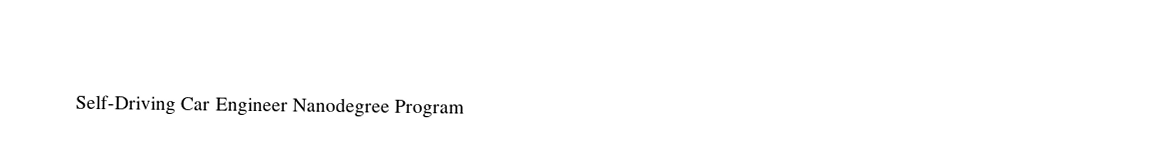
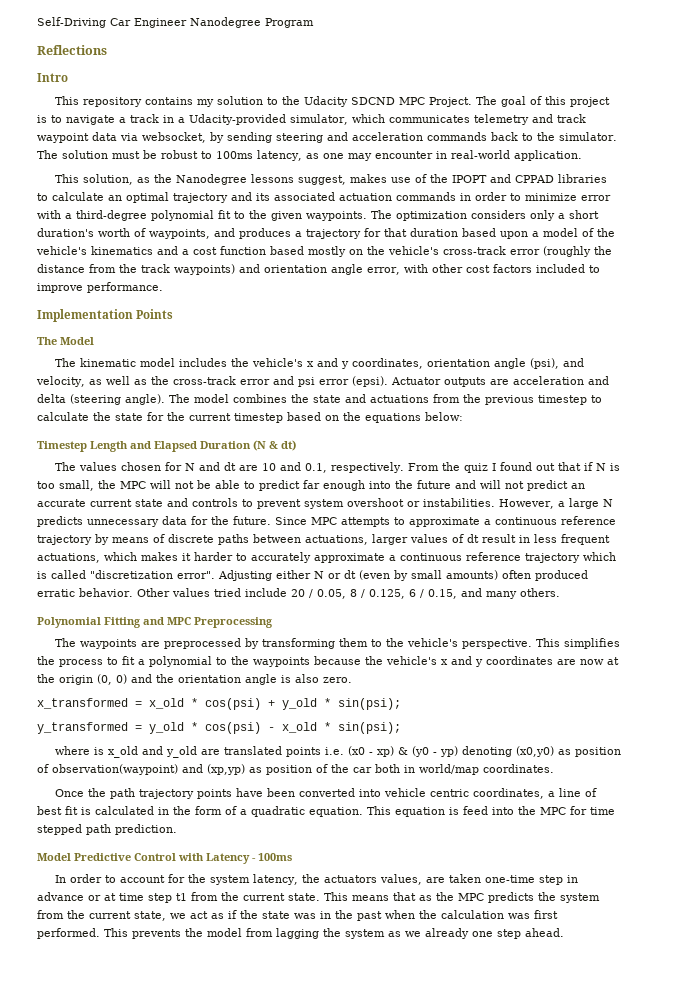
(466, 109) none -> [37,45,107,55] [37,73,68,82] [54,96,610,107] [37,114,586,125] [37,132,617,143] [37,150,582,161] [54,174,607,185] [37,192,611,203] [37,210,599,221] [37,228,615,239] [36,246,612,257] [37,264,600,275] [37,282,163,293] [37,309,174,322] [37,337,94,345] [54,358,584,369] [36,376,609,387] [37,394,602,405] [37,412,463,423] [37,440,296,452] [54,462,620,473] [37,480,585,491] [37,498,613,509] [37,516,616,527] [37,534,610,545] [37,552,616,563] [37,570,588,581] [37,588,560,599] [37,617,273,628] [54,638,620,649] [37,656,619,667] [37,674,352,685] [37,698,401,710] [37,722,401,734] [54,746,621,758] [37,764,554,775] [54,788,597,799] [37,806,615,817] [37,824,177,835] [37,853,292,864] [54,874,578,885] [37,892,600,903] [37,910,558,921] [37,928,564,939] // Reflections // Intro // This repository contains my solution to the Udacity SDCND MPC Project. The goal of this project is to navigate a track in a Udacity-provided simulator, which communicates telemetry and track waypoint data via websocket, by sending steering and acceleration commands back to the simulator. The solution must be robust to 100ms latency, as one may encounter in real-world application. // This solution, as the Nanodegree lessons suggest, makes use of the IPOPT and CPPAD libraries to calculate an optimal trajectory and its associated actuation commands in order to minimize error with a third-degree polynomial fit to the given waypoints. The optimization considers only a short duration's worth of waypoints, and produces a trajectory for that duration based upon a model of the vehicle's kinematics and a cost function based mostly on the vehicle's cross-track error (roughly the distance from the track waypoints) and orientation angle error, with other cost factors included to improve performance. // Implementation Points // The Model // The kinematic model includes the vehicle's x and y coordinates, orientation angle (psi), and velocity, as well as the cross-track error and psi error (epsi). Actuator outputs are acceleration and delta (steering angle). The model combines the state and actuations from the previous timestep to calculate the state for the current timestep based on the equations below: // Timestep Length and Elapsed Duration (N & dt) // The values chosen for N and dt are 10 and 0.1, respectively. From the quiz I found out that if N is too small, the MPC will not be able to predict far enough into the future and will not predict an accurate current state and controls to prevent system overshoot or instabilities. However, a large N predicts unnecessary data for the future. Since MPC attempts to approximate a continuous reference trajectory by means of discrete paths between actuations, larger values of dt result in less frequent actuations, which makes it harder to accurately approximate a continuous reference trajectory which is called "discretization error". Adjusting either N or dt (even by small amounts) often produced erratic behavior. Other values tried include 20 / 0.05, 8 / 0.125, 6 / 0.15, and many others. // Polynomial Fitting and MPC Preprocessing // The waypoints are preprocessed by transforming them to the vehicle's perspective. This simplifies the process to fit a polynomial to the waypoints because the vehicle's x and y coordinates are now at the origin (0, 0) and the orientation angle is also zero. // x_transformed = x_old * cos(psi) + y_old * sin(psi); // y_transformed = y_old * cos(psi) - x_old * sin(psi); // where is x_old and y_old are translated points i.e. (x0 - xp) & (y0 - yp) denoting (x0,y0) as position of observation(waypoint) and (xp,yp) as position of the car both in world/map coordinates. // Once the path trajectory points have been converted into vehicle centric coordinates, a line of best fit is calculated in the form of a quadratic equation. This equation is feed into the MPC for time stepped path prediction. // Model Predictive Control with Latency - 100ms // In order to account for the system latency, the actuators values, are taken one-time step in advance or at time step t1 from the current state. This means that as the MPC predicts the system from the current state, we act as if the state was in the past when the calculation was first performed. This prevents the model from lagging the system as we already one step ahead.

